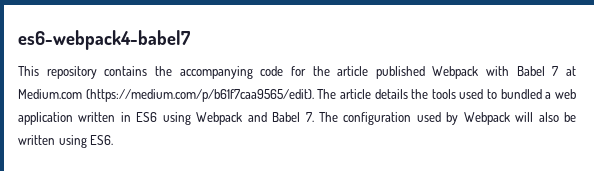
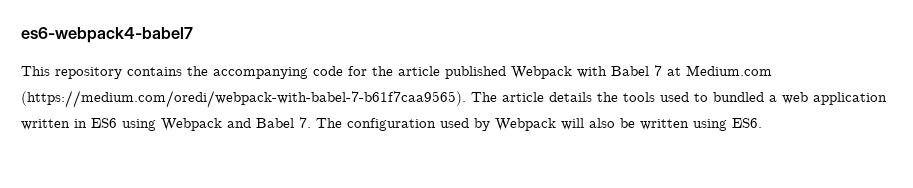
[85,89,314,102] (https://medium.com/p/b61f7caa9565/edit). -> [21,90,466,108] (https://medium.com/oredi/webpack-with-babel-7-b61f7caa9565).

